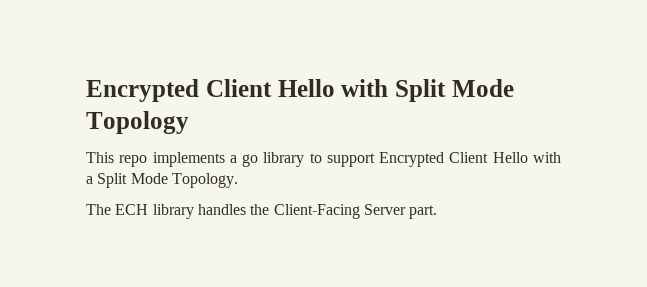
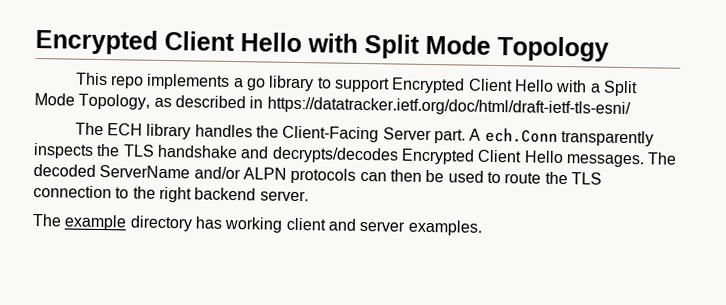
[171,173,238,188] Topology. -> [78,93,631,118] Topology, as described in https://datatracker.ietf.org/doc/html/draft-ietf-tls-esni/
(438, 212) none -> [469,127,654,147] [33,143,678,168] [33,164,602,185] [33,185,309,203] [32,213,482,236] A ech.Conn transparently inspects the TLS handshake and decrypts/decodes Encrypted Client Hello messages. The decoded ServerName and/or ALPN protocols can then be used to route the TLS connection to the right backend server. // The example directory has working client and server examples.

